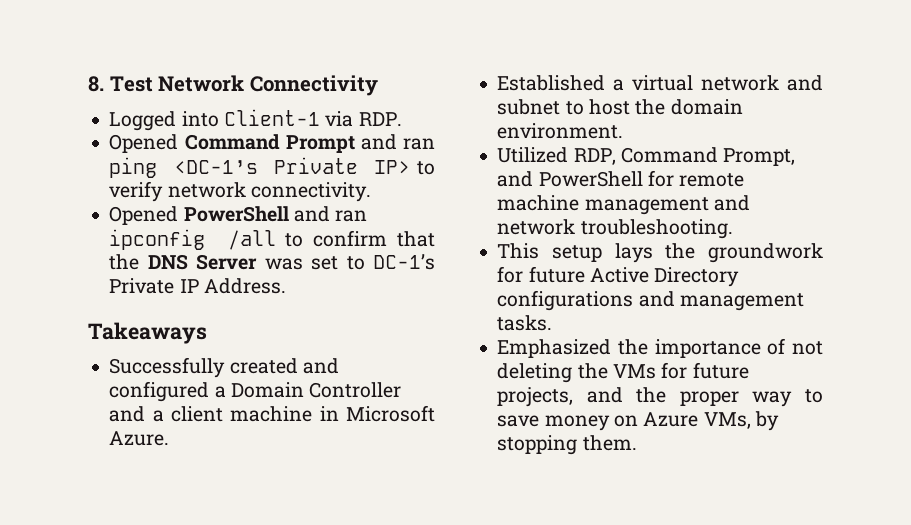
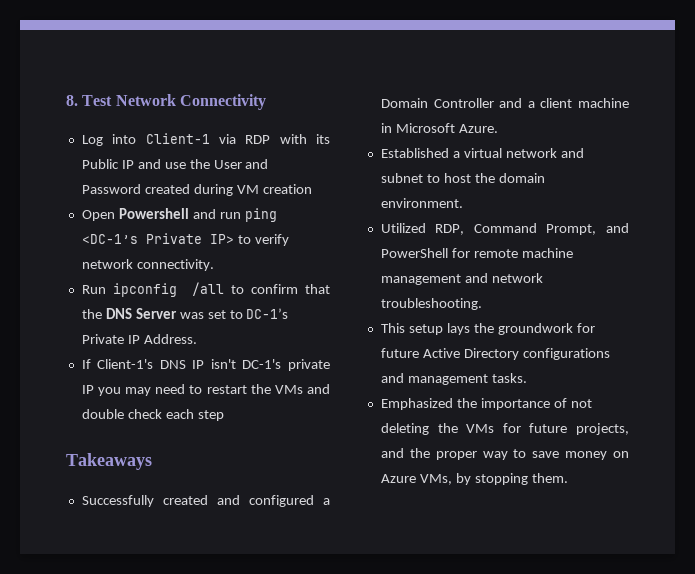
[109,111,177,131] Logged -> [81,135,103,146] Log
[358,112,402,126] [109,134,435,153] RDP. // Opened Command Prompt and ran -> [245,134,330,144] [81,159,269,169] [81,184,312,196] [81,208,241,221] RDP with its Public IP and use the User and Password created during VM creation // Open Powershell and run
[109,206,368,225] Opened PowerShell and ran -> [81,285,106,294] Run
(286, 286) none -> [81,359,330,371] [81,384,330,396] [81,409,224,421] // If Client-1's DNS IP isn't DC-1's private IP you may need to restart the VMs and double check each step

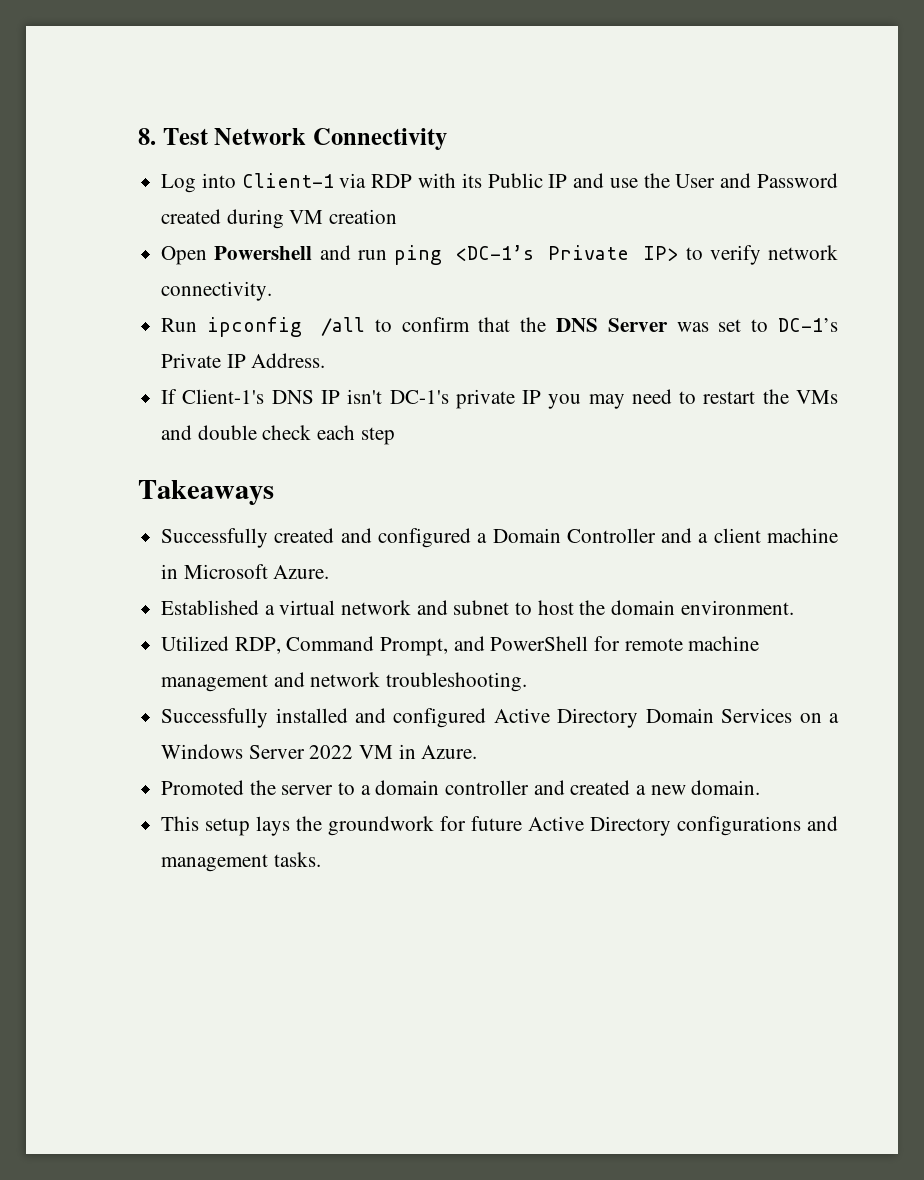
(482, 304) none -> [161,708,839,728] [161,744,478,759] [161,780,761,795] // Successfully installed and configured Active Directory Domain Services on a Windows Server 2022 VM in Azure. // Promoted the server to a domain controller and created a new domain.
[380,398,592,410] [380,423,629,435] [380,448,629,460] [380,473,568,485] // Emphasized the importance of not deleting the VMs for future projects, and the proper way to save money on Azure VMs, by stopping them. -> (321, 859) none

